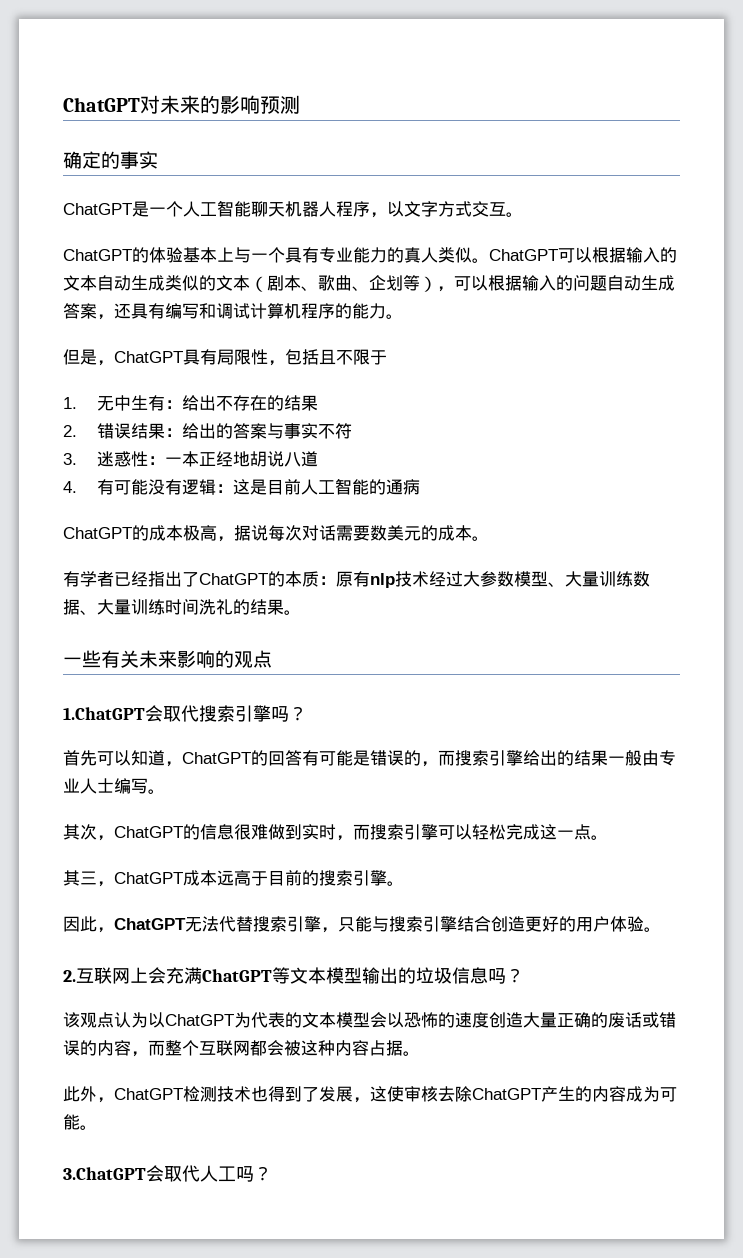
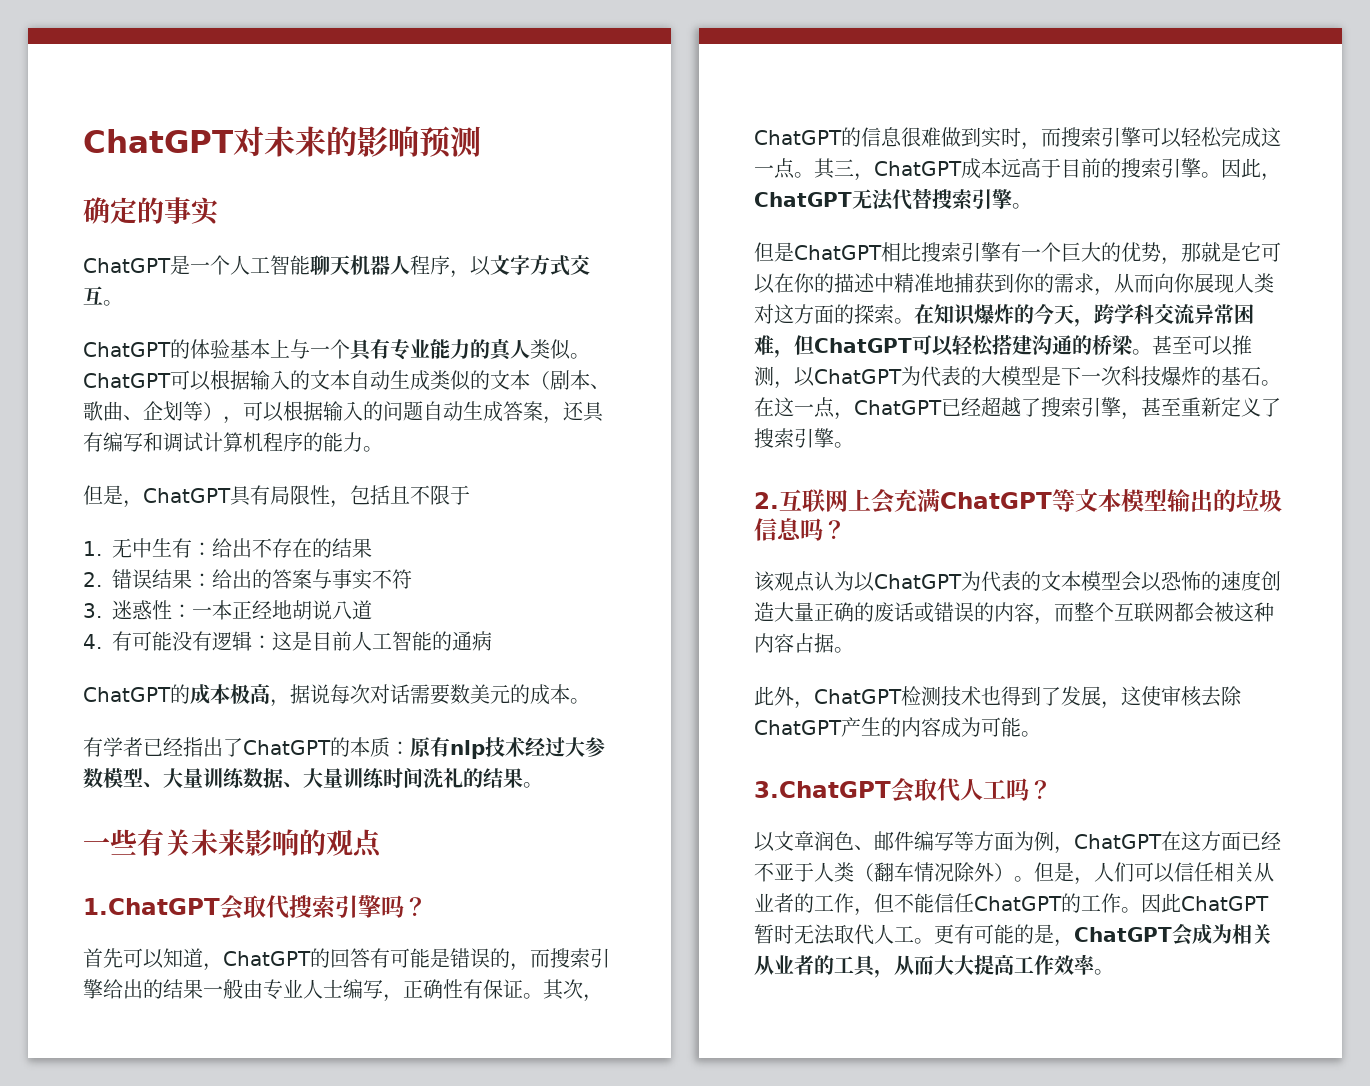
[148,789,165,794] 。 // -> [383,979,543,1002] ，正确性有保证。
(608, 837) // -> (814, 175) none
(404, 883) // -> (1221, 175) none
[321,916,644,933] ，只能与搜索引擎结合创造更好的用户体验 -> [1012,203,1032,209] [754,242,1281,265] [754,273,1274,296] [754,303,1254,327] [754,334,1252,358] [754,366,1281,389] [754,397,1281,420] [754,428,834,448] 。 // 但是ChatGPT相比搜索引擎有一个巨大的优势，那就是它可以在你的描述中精准地捕获到你的需求，从而向你展现人类对这方面的探索。在知识爆炸的今天，跨学科交流异常困难，但ChatGPT可以轻松搭建沟通的桥梁。甚至可以推测，以ChatGPT为代表的大模型是下一次科技爆炸的基石。在这一点，ChatGPT已经超越了搜索引擎，甚至重新定义了搜索引擎
(272, 1173) none -> [754,831,1281,854] [754,862,1274,885] [754,893,1269,916] [754,923,1272,947] [754,954,1114,978] // 以文章润色、邮件编写等方面为例，ChatGPT在这方面已经不亚于人类（翻车情况除外）。但是，人们可以信任相关从业者的工作，但不能信任ChatGPT的工作。因此ChatGPT暂时无法取代人工。更有可能的是，ChatGPT会成为相关从业者的工具，从而大大提高工作效率。

